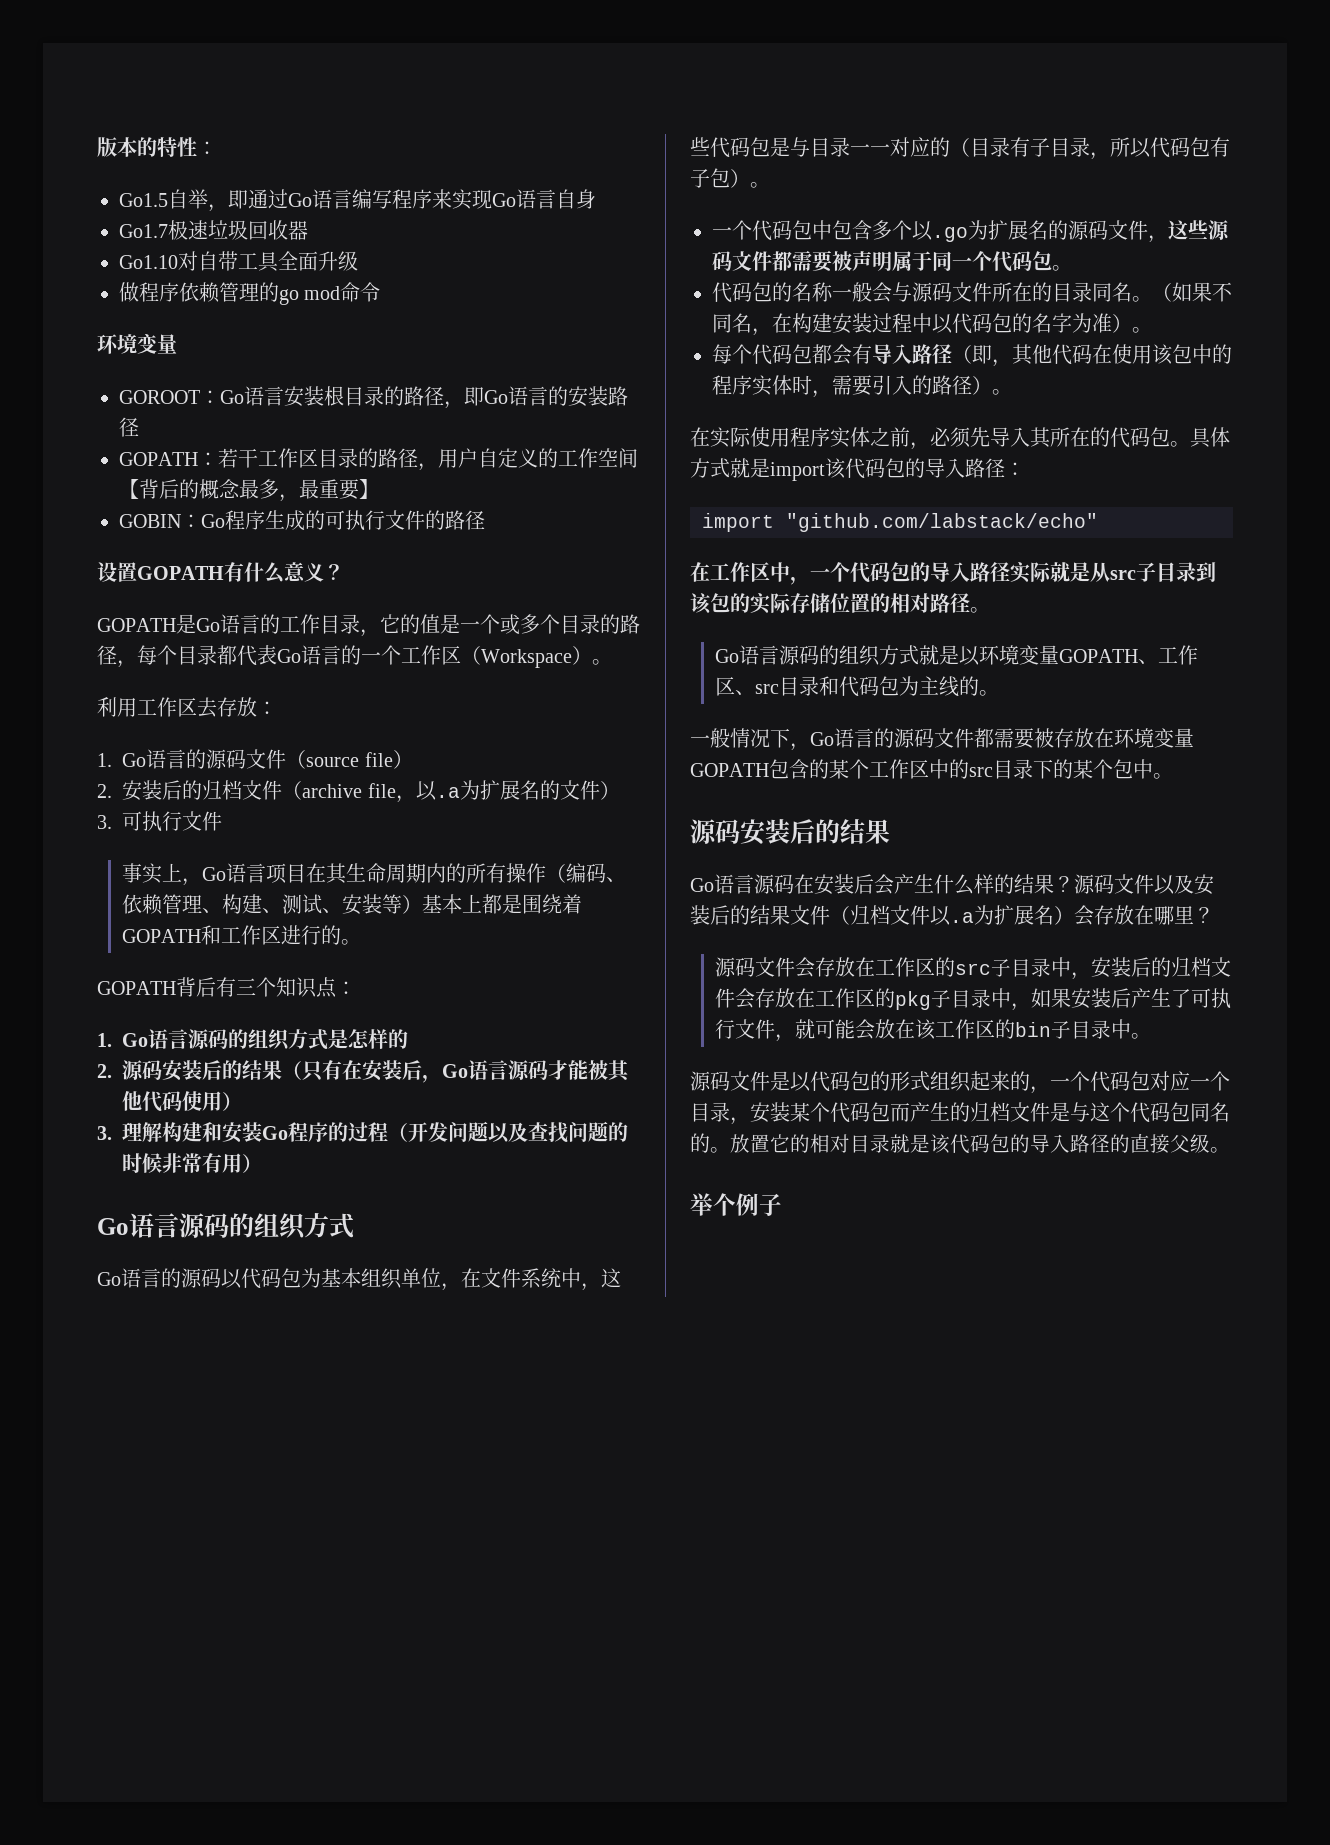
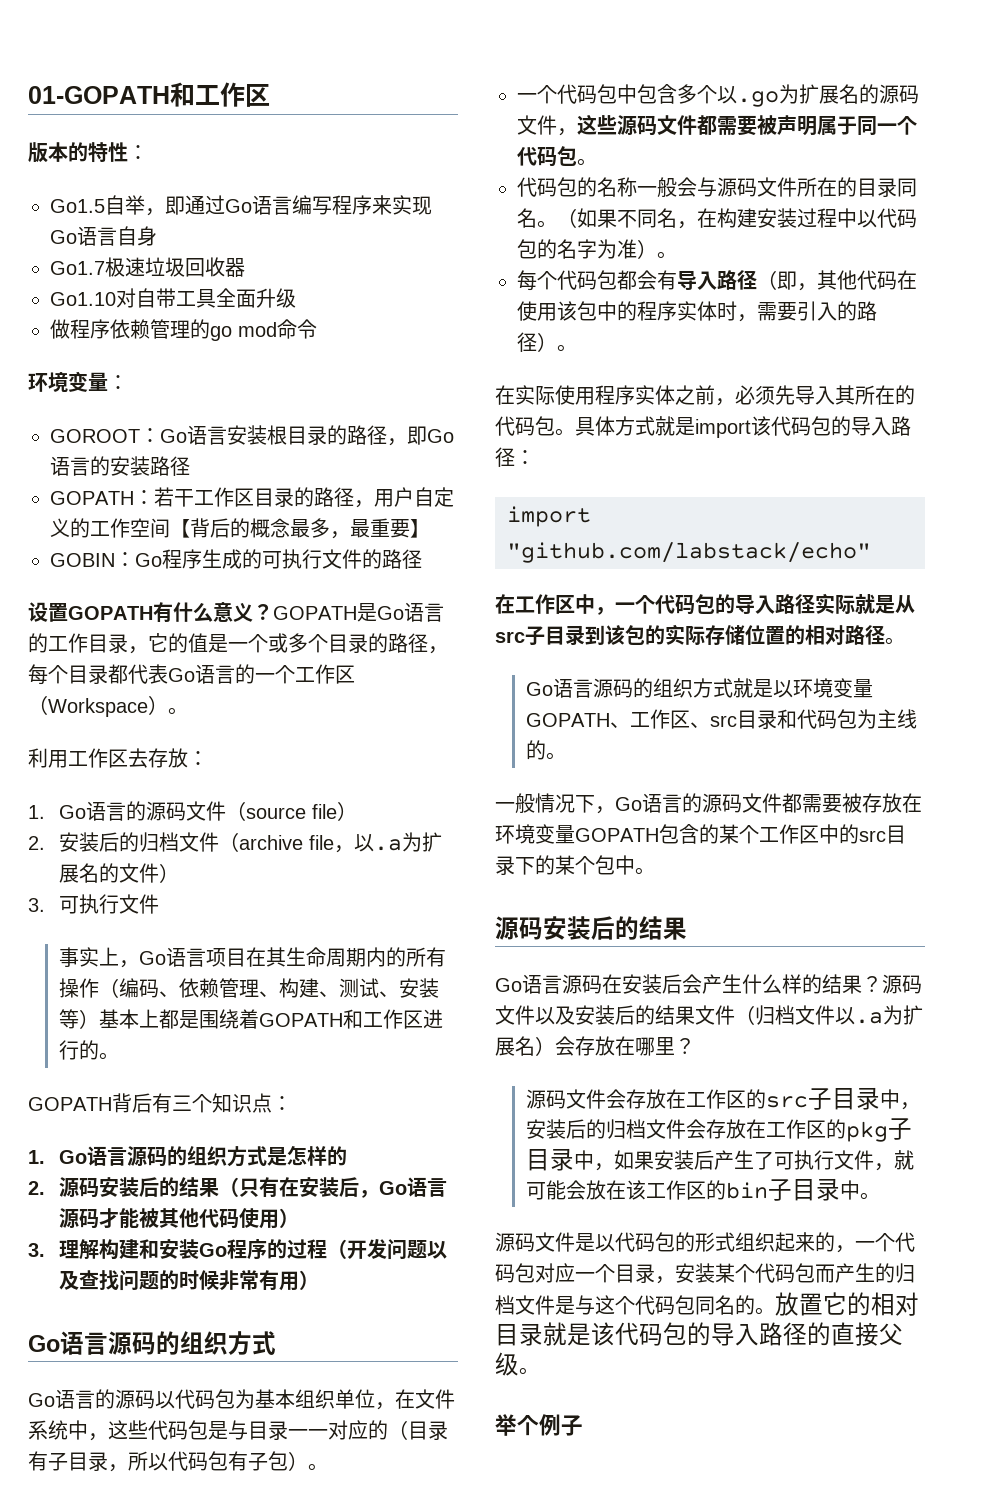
(97, 147) none -> [28,82,270,107] 01-GOPATH和工作区 //
(177, 344) none -> [108,375,128,390] ：
(344, 572) // -> (273, 612) none

